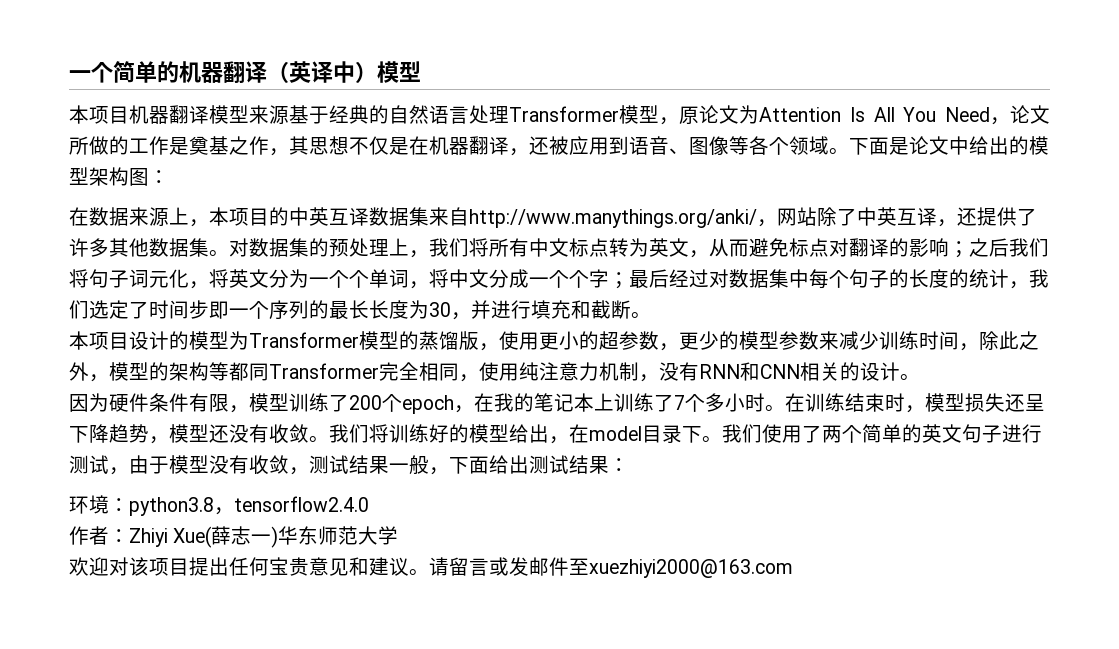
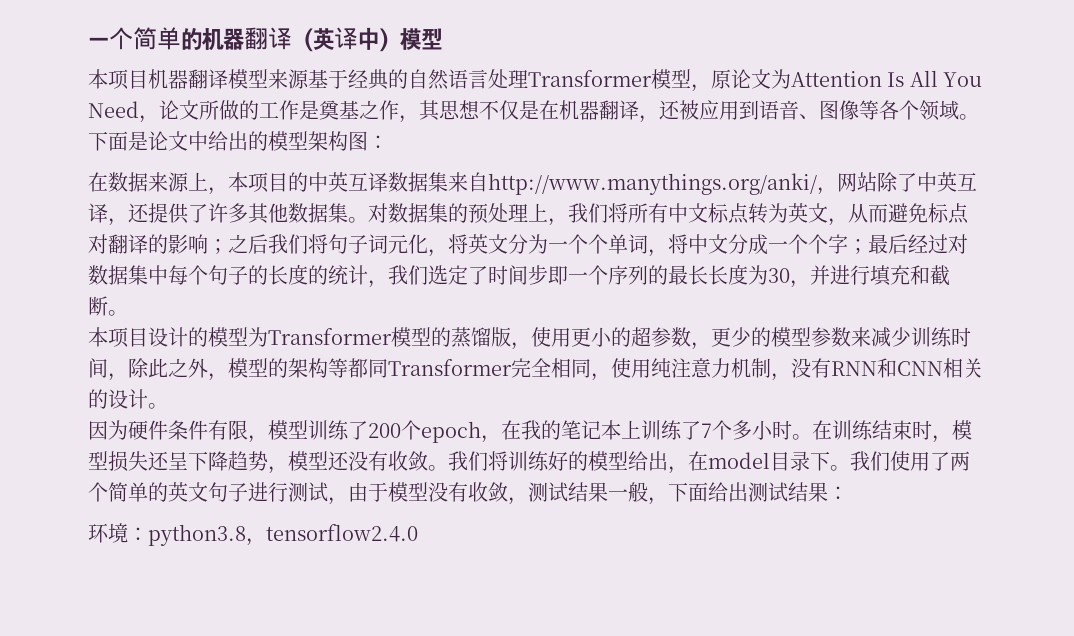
[69,526,399,548] [69,557,793,578] // 作者：Zhiyi Xue(薛志一)华东师范大学 // 欢迎对该项目提出任何宝贵意见和建议。请留言或发邮件至xuezhiyi2000@163.com -> (418, 533) none

